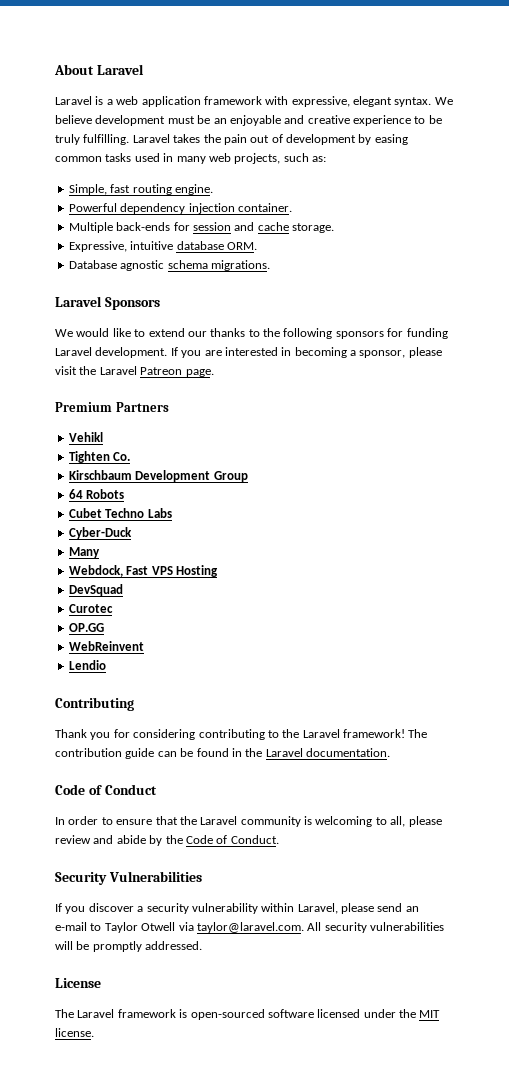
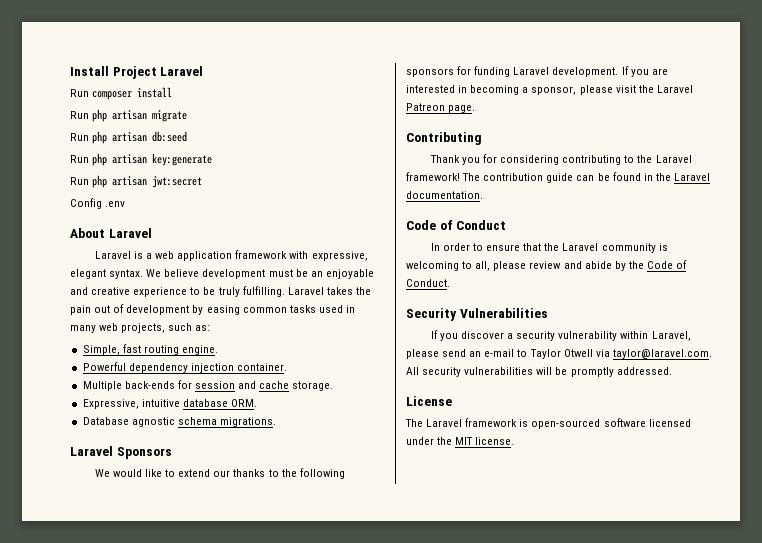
(54, 69) none -> [70,66,204,79] [70,87,173,100] [70,109,188,122] [70,131,188,144] [70,153,213,166] [70,175,203,188] [70,198,126,209] Install Project Laravel // Run composer install // Run php artisan migrate // Run php artisan db:seed // Run php artisan key:generate // Run php artisan jwt:secret // Config .env //
[55,402,169,412] [68,432,103,442] [68,451,131,463] [68,470,248,482] [68,489,125,499] [68,508,172,518] [68,527,132,539] [68,547,100,558] [68,565,218,577] [68,584,123,596] [68,604,113,613] [68,623,104,632] [68,641,144,651] [68,660,106,670] // Premium Partners // Vehikl // Tighten Co. // Kirschbaum Development Group // 64 Robots // Cubet Techno Labs // Cyber-Duck // Many // Webdock, Fast VPS Hosting // DevSquad // Curotec // OP.GG // WebReinvent // Lendio -> (476, 109) none

